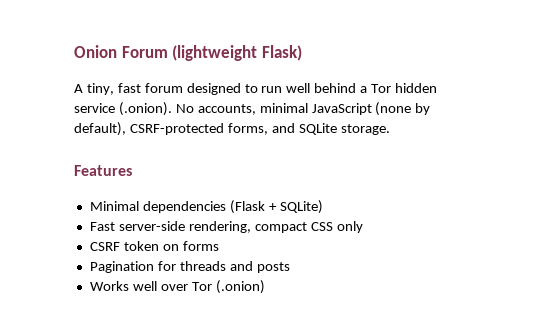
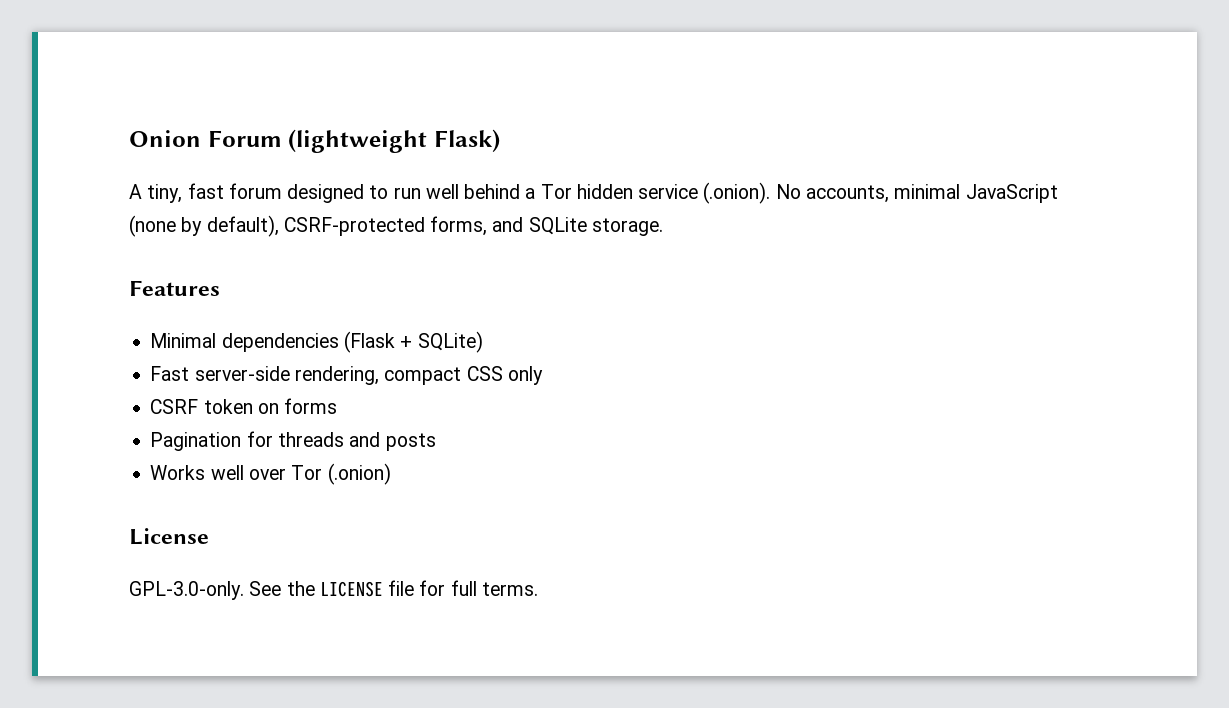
(265, 287) none -> [129,528,209,545] [129,580,538,600] // License // GPL-3.0-only. See the LICENSE file for full terms.

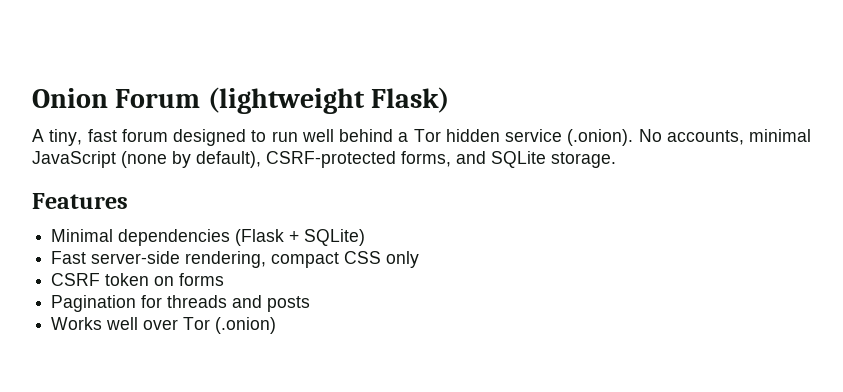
[129,528,209,545] [129,580,538,600] // License // GPL-3.0-only. See the LICENSE file for full terms. -> (277, 325) none

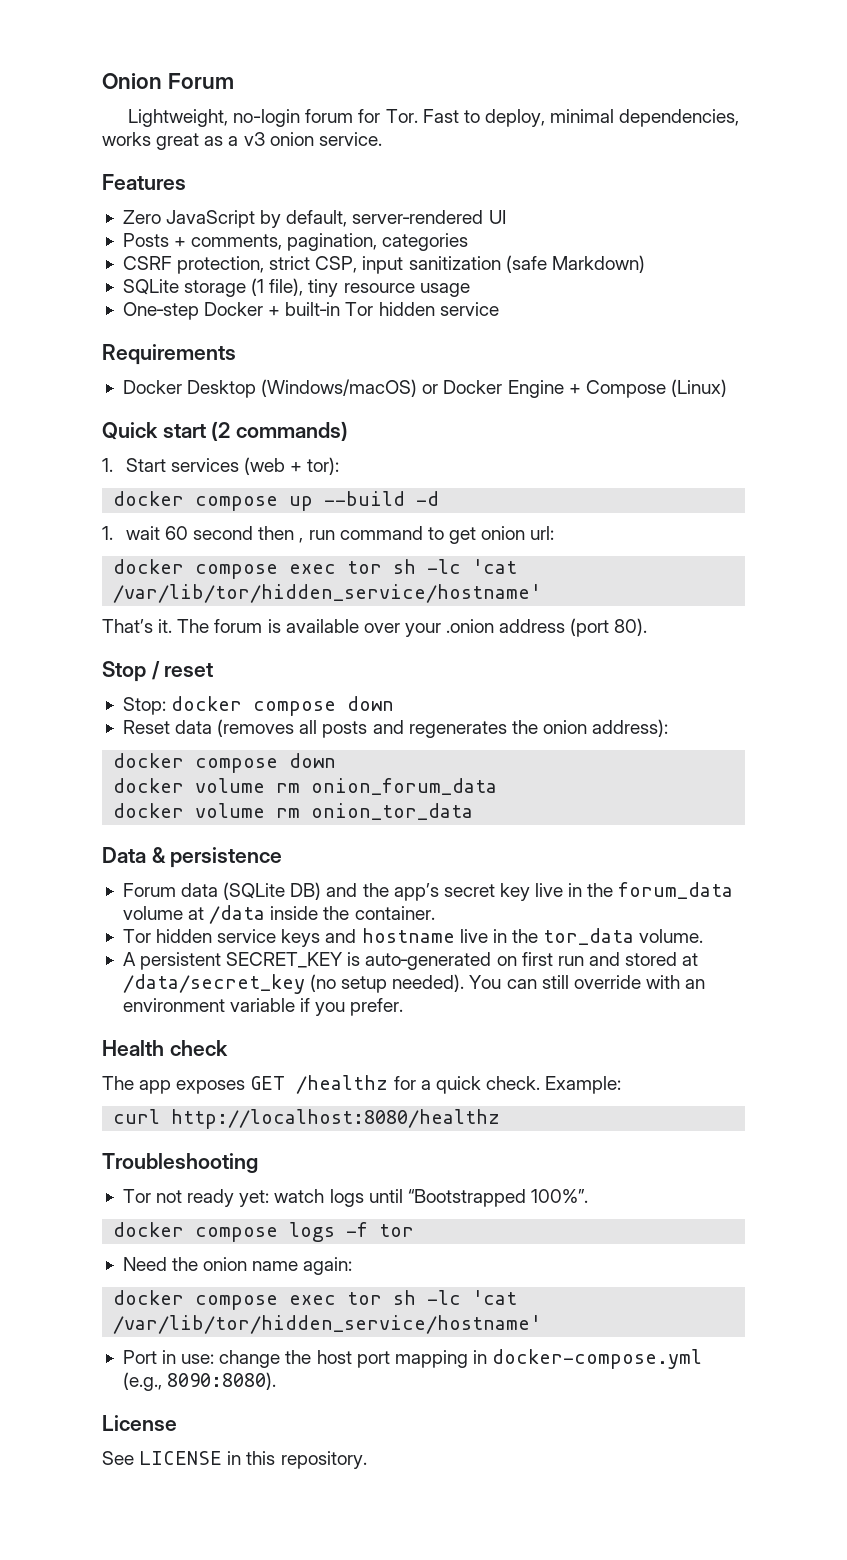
[207,87,450,114] [32,129,811,146] [32,151,616,168] [32,193,128,209] [51,229,366,246] [51,251,420,268] [51,273,225,286] [51,295,311,312] [51,317,277,334] (lightweight Flask) // A tiny, fast forum designed to run well behind a Tor hidden service (.onion). No accounts, minimal JavaScript (none by default), CSRF-protected forms, and SQLite storage. // Features // Minimal dependencies (Flask + SQLite) // Fast server-side rendering, compact CSS only // CSRF token on forms // Pagination for threads and posts // Works well over Tor (.onion) -> [128,109,740,127] [102,132,382,150] [102,174,186,190] [122,210,506,228] [122,233,469,251] [122,255,645,274] [122,278,470,297] [122,302,499,320] [102,344,236,365] [122,379,727,398] [102,421,349,441] [102,457,340,475] [113,491,440,511] [102,526,555,544] [113,559,518,579] [113,584,542,603] [102,618,648,637] [102,661,214,682] [122,696,395,716] [122,719,669,738] [113,753,337,773] [113,778,498,795] [113,803,474,820] [102,847,283,868] [122,882,734,901] [122,905,435,924] [122,928,704,947] [122,952,699,970] [122,974,706,994] [122,998,404,1016] [102,1040,228,1056] [102,1075,622,1094] [113,1109,501,1129] [102,1153,258,1173] [122,1189,588,1207] [113,1222,415,1242] [122,1257,353,1275] [113,1290,518,1310] [113,1315,542,1334] [122,1349,703,1369] [122,1372,277,1391] [102,1415,177,1431] [102,1451,367,1469] // Lightweight, no-login forum for Tor. Fast to deploy, minimal dependencies, works great as a v3 onion service. // Features // Zero JavaScript by default, server‑rendered UI // Posts + comments, pagination, categories // CSRF protection, strict CSP, input sanitization (safe Markdown) // SQLite storage (1 file), tiny resource usage // One‑step Docker + built‑in Tor hidden service // Requirements // Docker Desktop (Windows/macOS) or Docker Engine + Compose (Linux) // Quick start (2 commands) // 1. Start services (web + tor): // docker compose up --build -d // 1. wait 60 second then , run command to get onion url: // docker compose exec tor sh -lc 'cat /var/lib/tor/hidden_service/hostname' // That’s it. The forum is available over your .onion address (port 80). // Stop / reset // Stop: docker compose down // Reset data (removes all posts and regenerates the onion address): // docker compose down // docker volume rm onion_forum_data // docker volume rm onion_tor_data // Data & persistence // Forum data (SQLite DB) and the app’s secret key live in the forum_data volume at /data inside the container. // Tor hidden service keys and hostname live in the tor_data volume. // A persistent SECRET_KEY is auto‑generated on first run and stored at /data/secret_key (no setup needed). You can still override with an environment variable if you prefer. // Health check // The app exposes GET /healthz for a quick check. Example: // curl http://localhost:8080/healthz // Troubleshooting // Tor not ready yet: watch logs until “Bootstrapped 100%”. // docker compose logs -f tor // Need the onion name again: // docker compose exec tor sh -lc 'cat /var/lib/tor/hidden_service/hostname' // Port in use: change the host port mapping in docker-compose.yml (e.g., 8090:8080). // License // See LICENSE in this repository.

